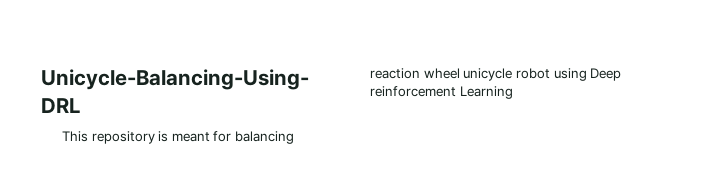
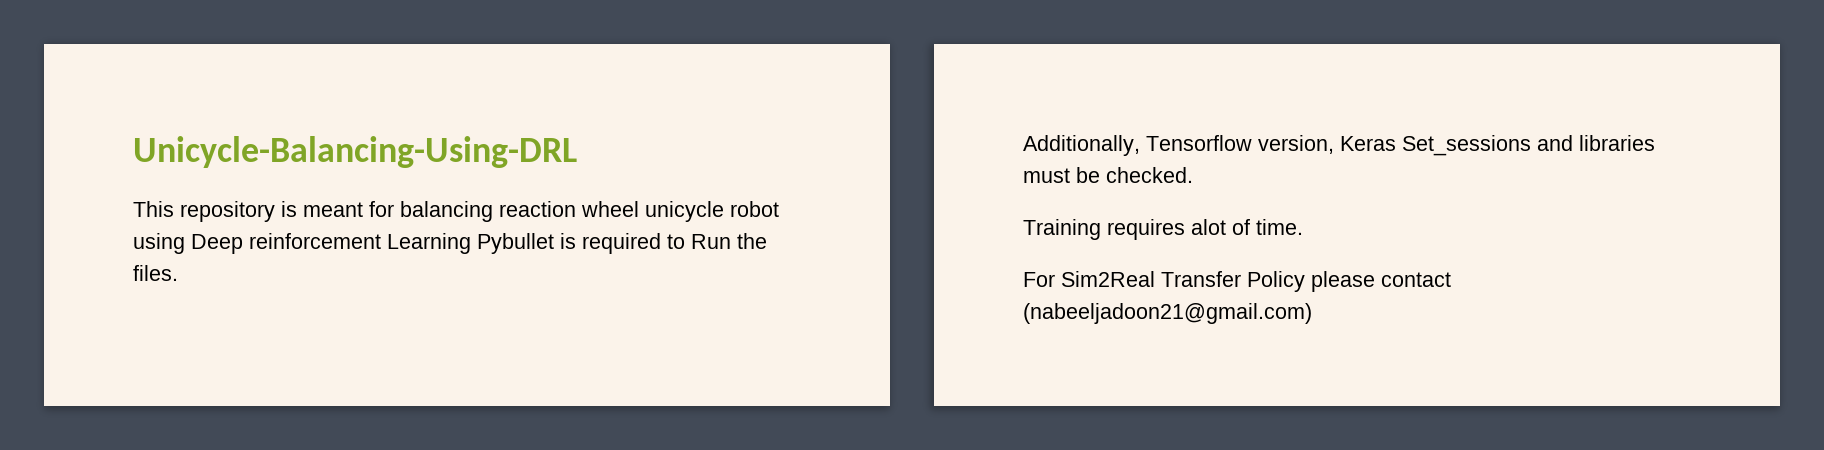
(513, 92) none -> [477,233,767,254] [133,265,178,281] [1023,135,1655,156] [1023,167,1193,183] [1023,219,1303,240] [1023,271,1451,292] [1023,303,1312,324] Pybullet is required to Run the files. // Additionally, Tensorflow version, Keras Set_sessions and libraries must be checked. // Training requires alot of time. // For Sim2Real Transfer Policy please contact (nabeeljadoon21@gmail.com)

